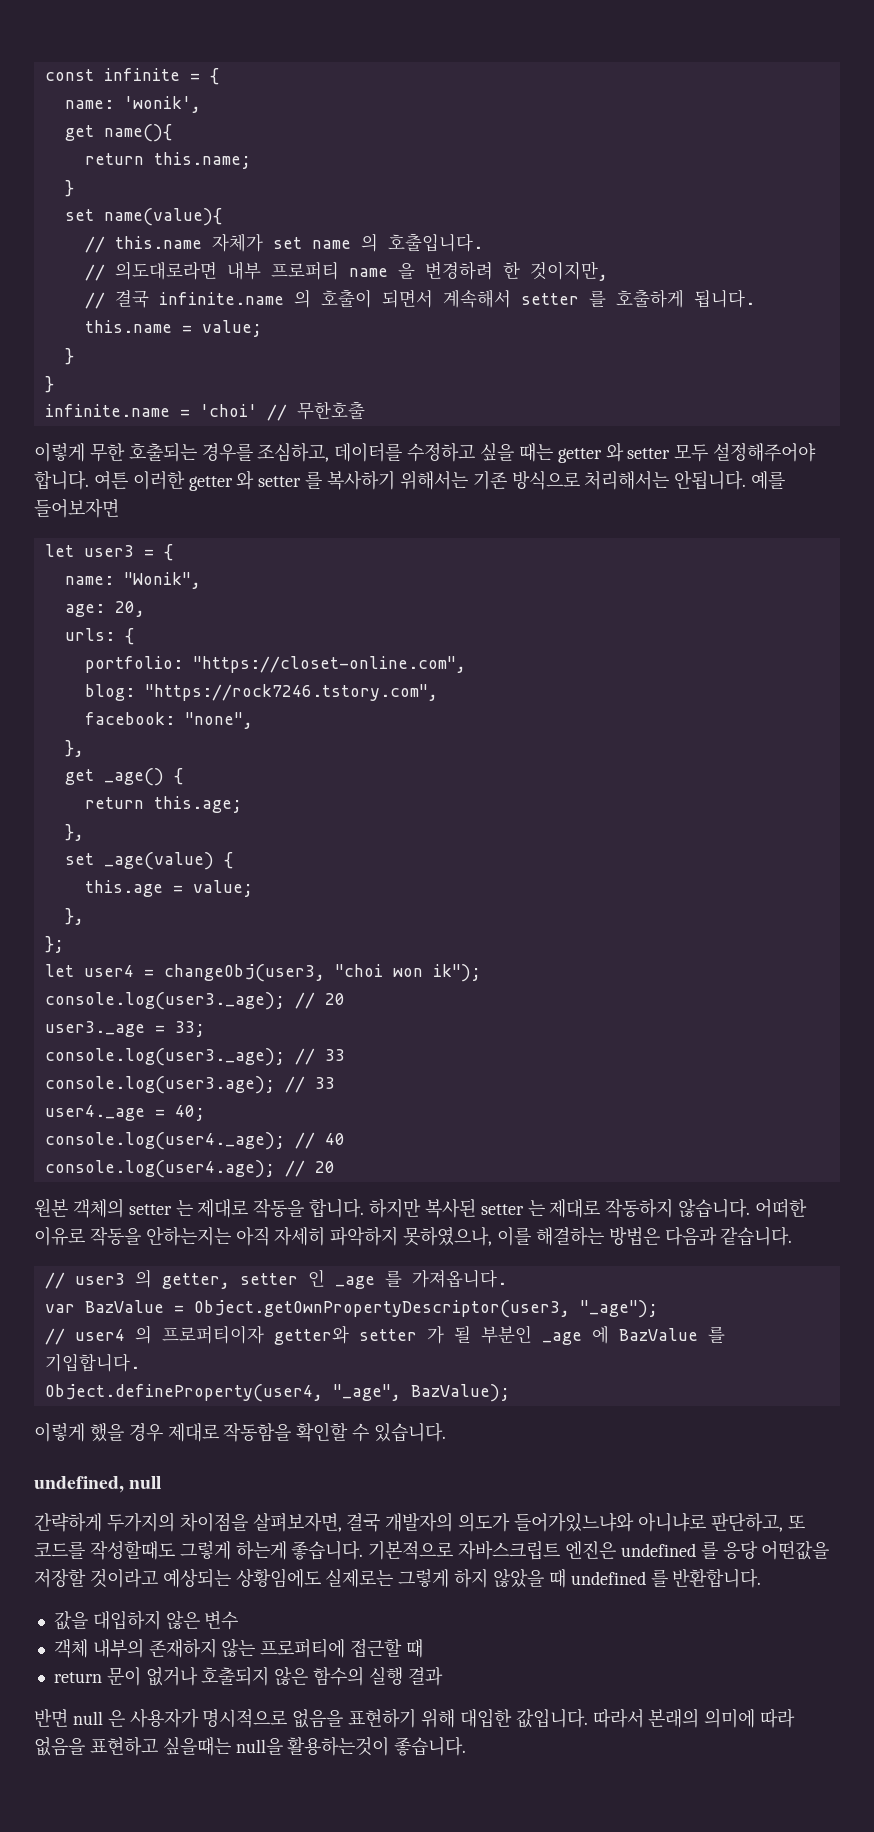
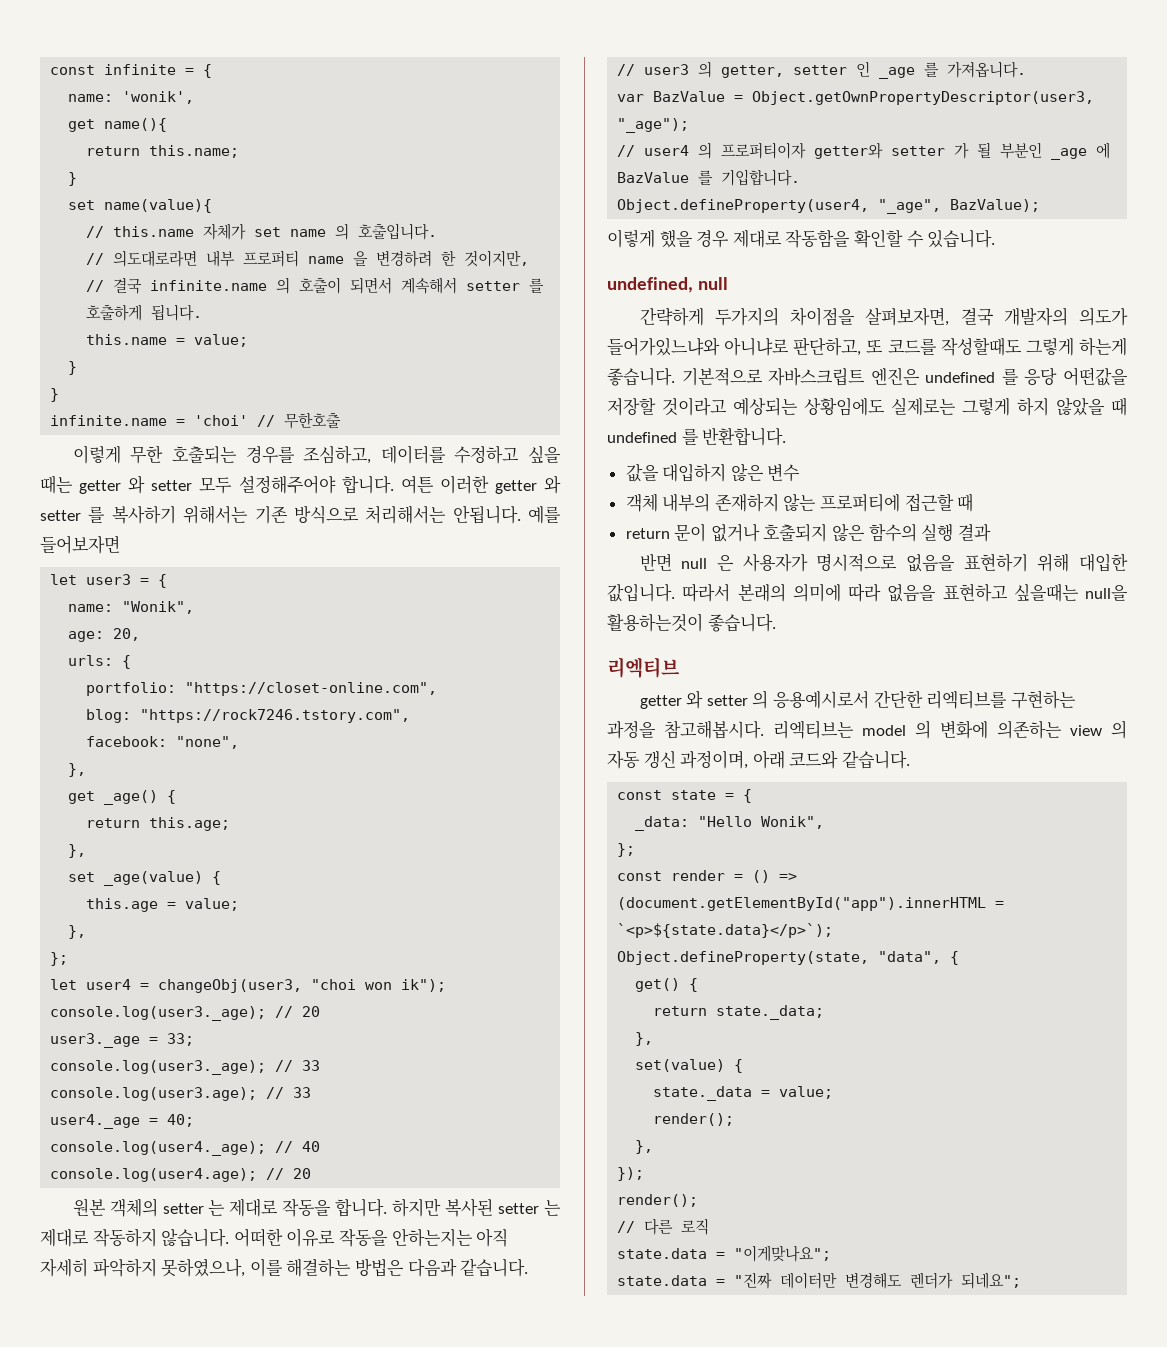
(467, 1746) none -> [607,657,680,678] [639,690,1076,709] [607,720,1127,739] [607,750,910,769] [617,789,753,803] [635,816,825,831] [617,843,636,857] [617,870,798,883] [617,897,1005,911] [617,923,834,938] [617,951,960,965] [635,978,699,992] [653,1005,825,1020] [635,1032,654,1046] [635,1059,744,1073] [653,1086,834,1101] [653,1113,735,1126] [635,1140,654,1154] [617,1167,645,1181] [617,1194,699,1207] [617,1218,710,1235] [617,1245,832,1262] [617,1272,1022,1289] // 리엑티브 // getter 와 setter 의 응용예시로서 간단한 리엑티브를 구현하는 과정을 참고해봅시다. 리엑티브는 model 의 변화에 의존하는 view 의 자동 갱신 과정이며, 아래 코드와 같습니다. // const state = { // _data: "Hello Wonik", // }; // const render = () => (document.getElementById("app").innerHTML = `<p>${state.data}</p>`); // Object.defineProperty(state, "data", { // get() { // return state._data; // }, // set(value) { // state._data = value; // render(); // }, // }); // render(); // // 다른 로직 // state.data = "이게맞나요"; // state.data = "진짜 데이터만 변경해도 렌더가 되네요";

